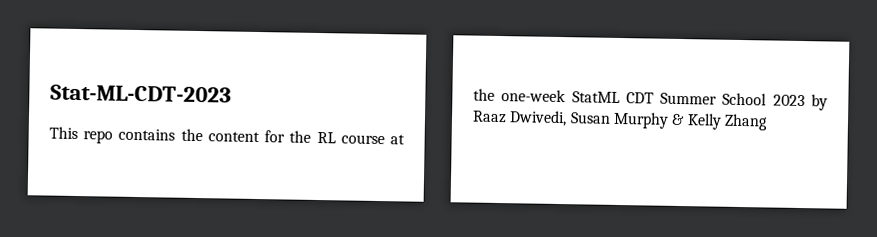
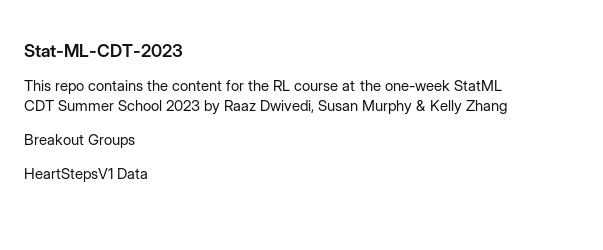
(768, 122) none -> [24,134,136,148] [24,168,149,182] // Breakout Groups // HeartStepsV1 Data

